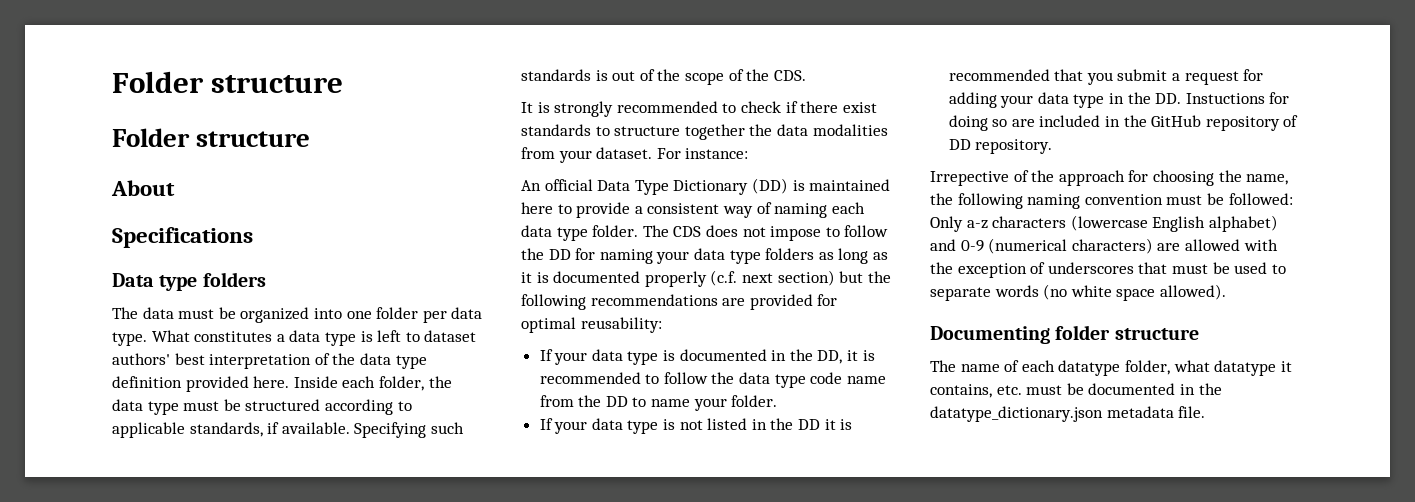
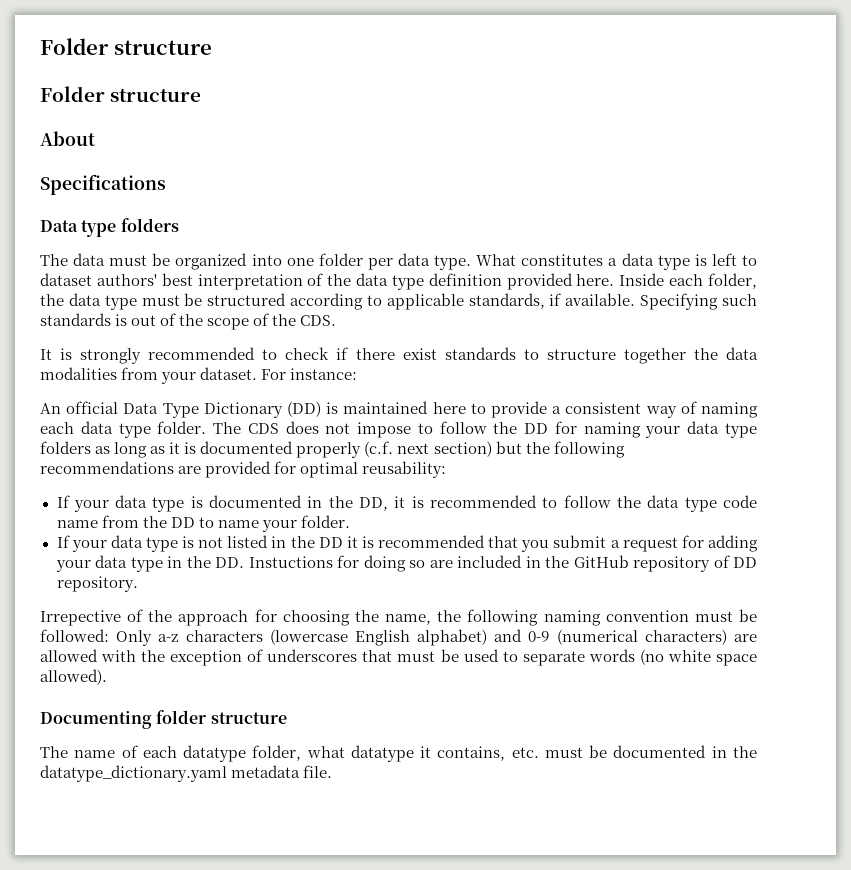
[930,406,1103,422] datatype_dictionary.json -> [40,765,227,782] datatype_dictionary.yaml

